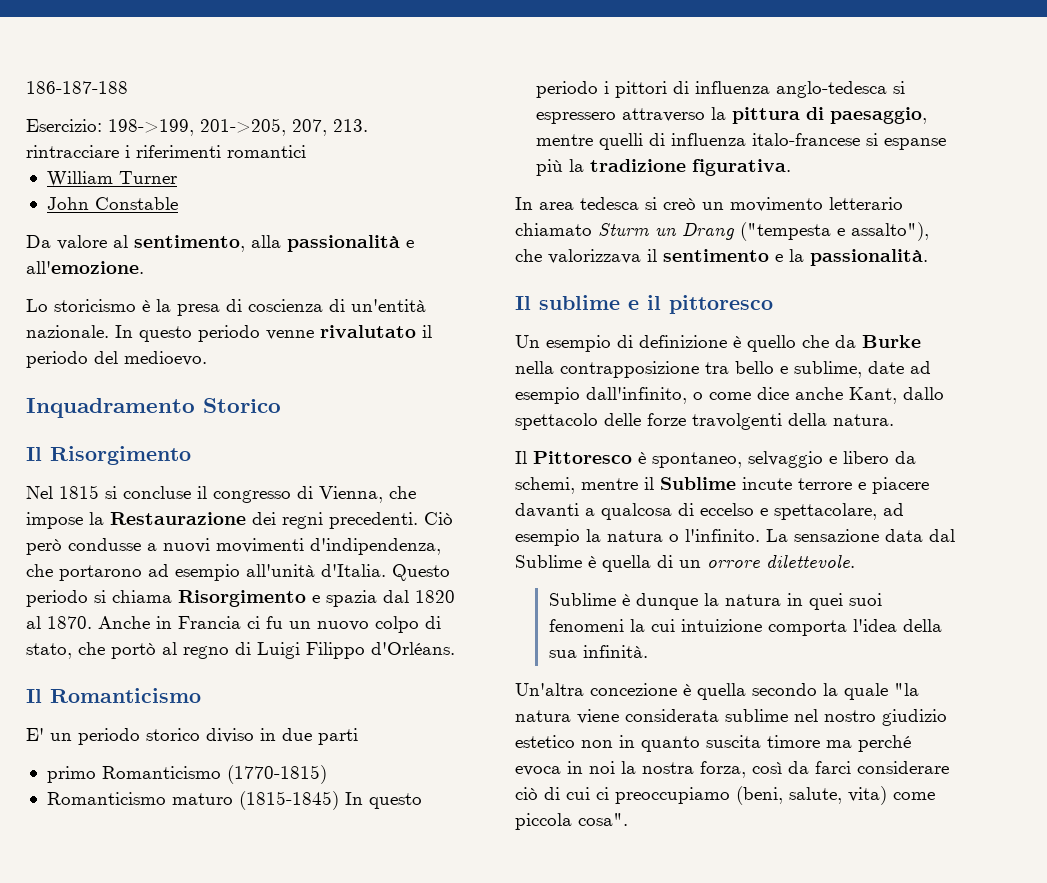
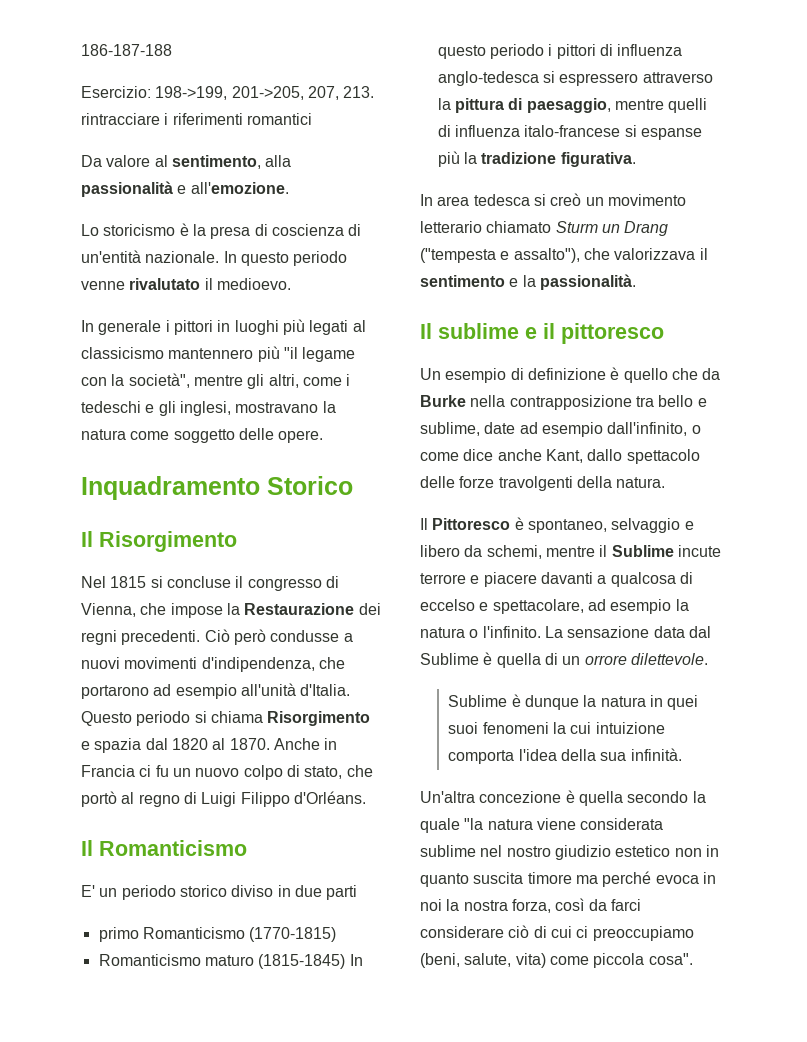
[46,171,177,187] [46,197,178,210] // William Turner // John Constable -> (312, 119) none
[26,351,118,368] periodo del -> (213, 284) none
(207, 358) none -> [81,319,366,335] [81,346,356,362] [81,373,351,389] [81,401,336,416] [81,428,324,443] // In generale i pittori in luoghi più legati al classicismo mantennero più "il legame con la società", mentre gli altri, come i tedeschi e gli inglesi, mostravano la natura come soggetto delle opere.

